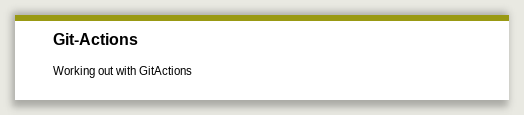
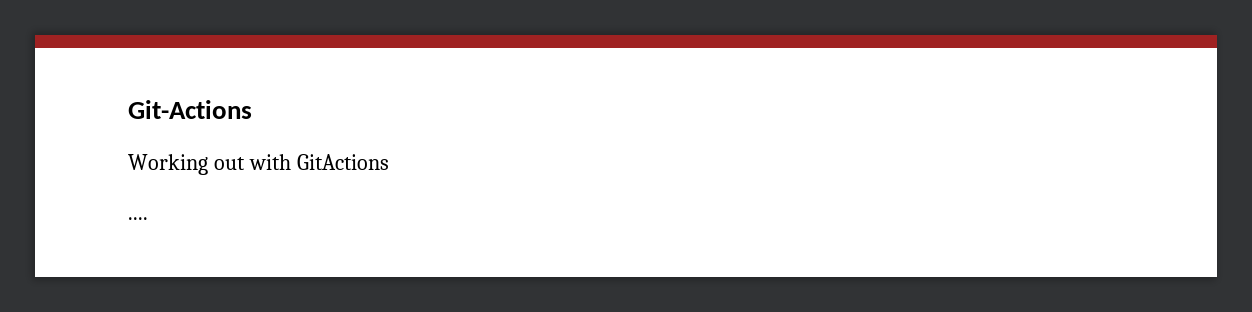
(193, 70) none -> [128,217,148,220] // ....

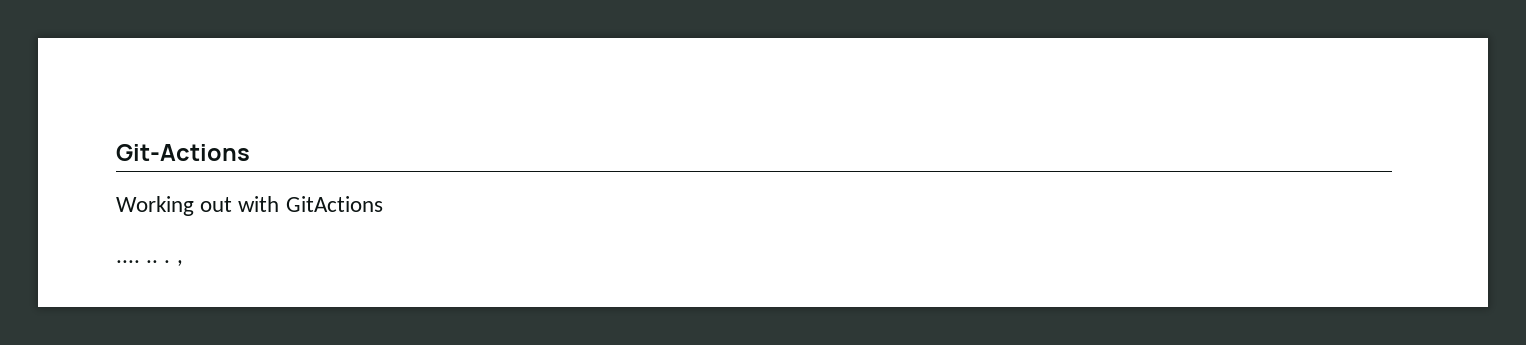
(148, 218) none -> [146,260,183,266] .. . ,

